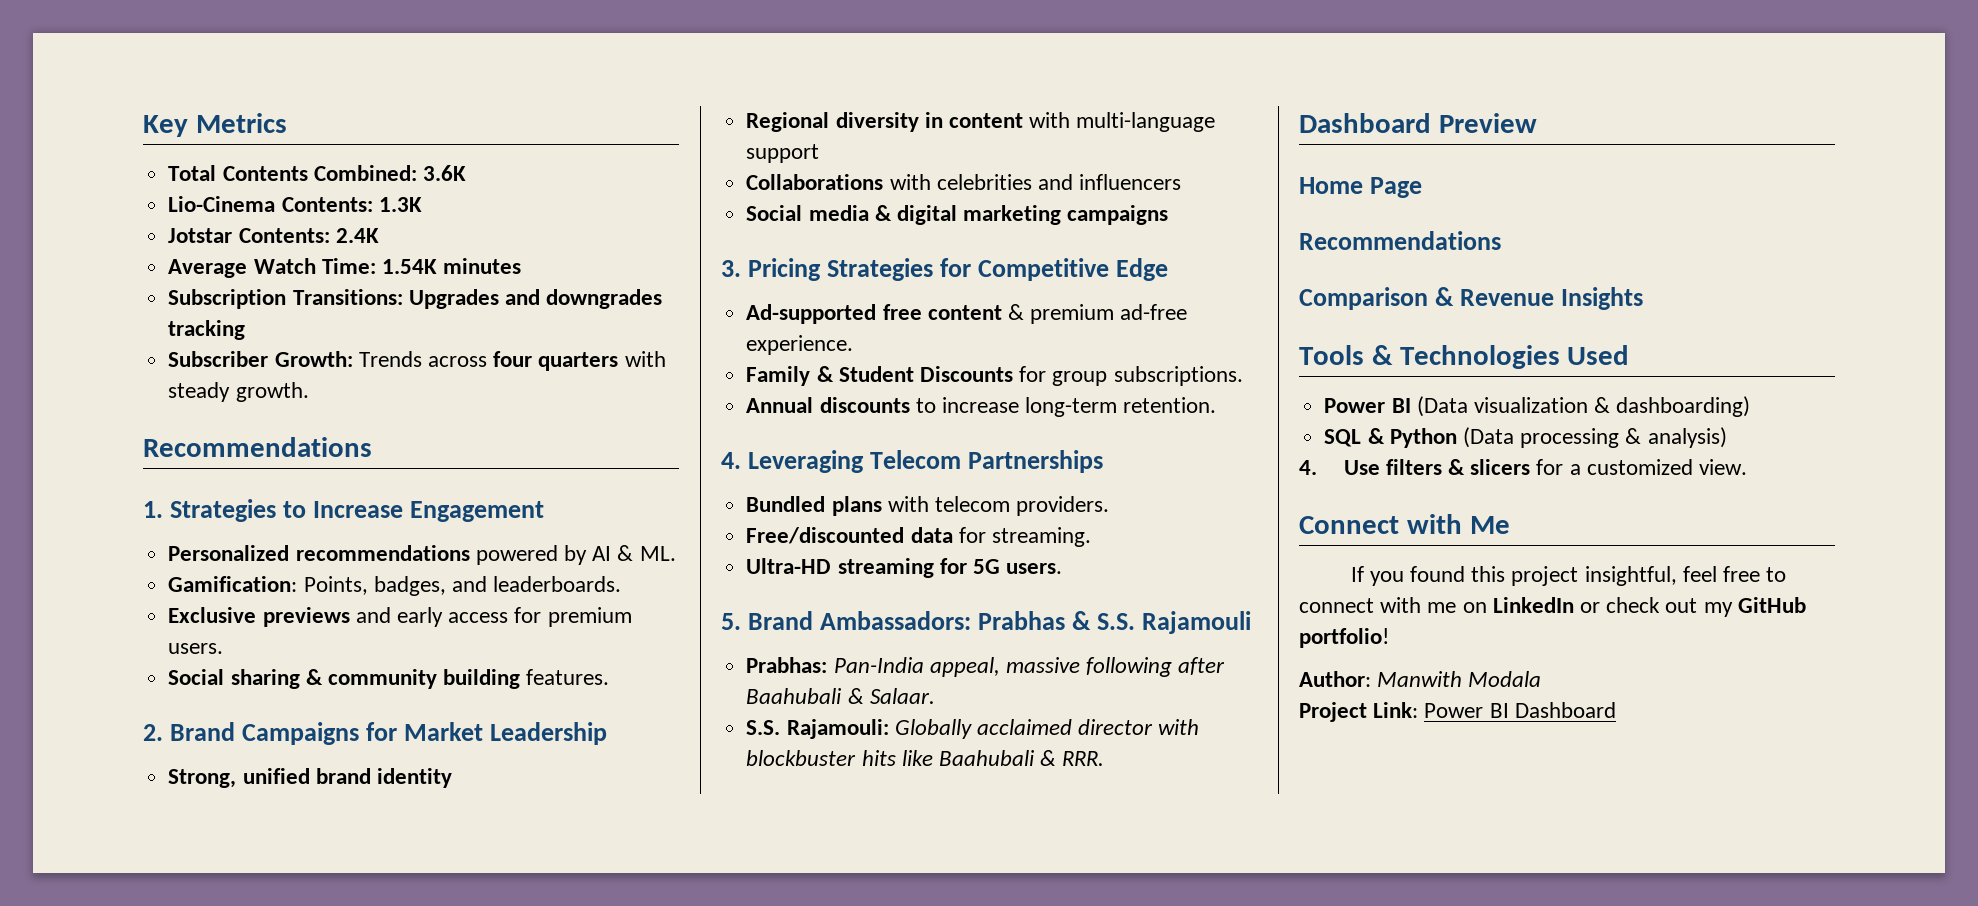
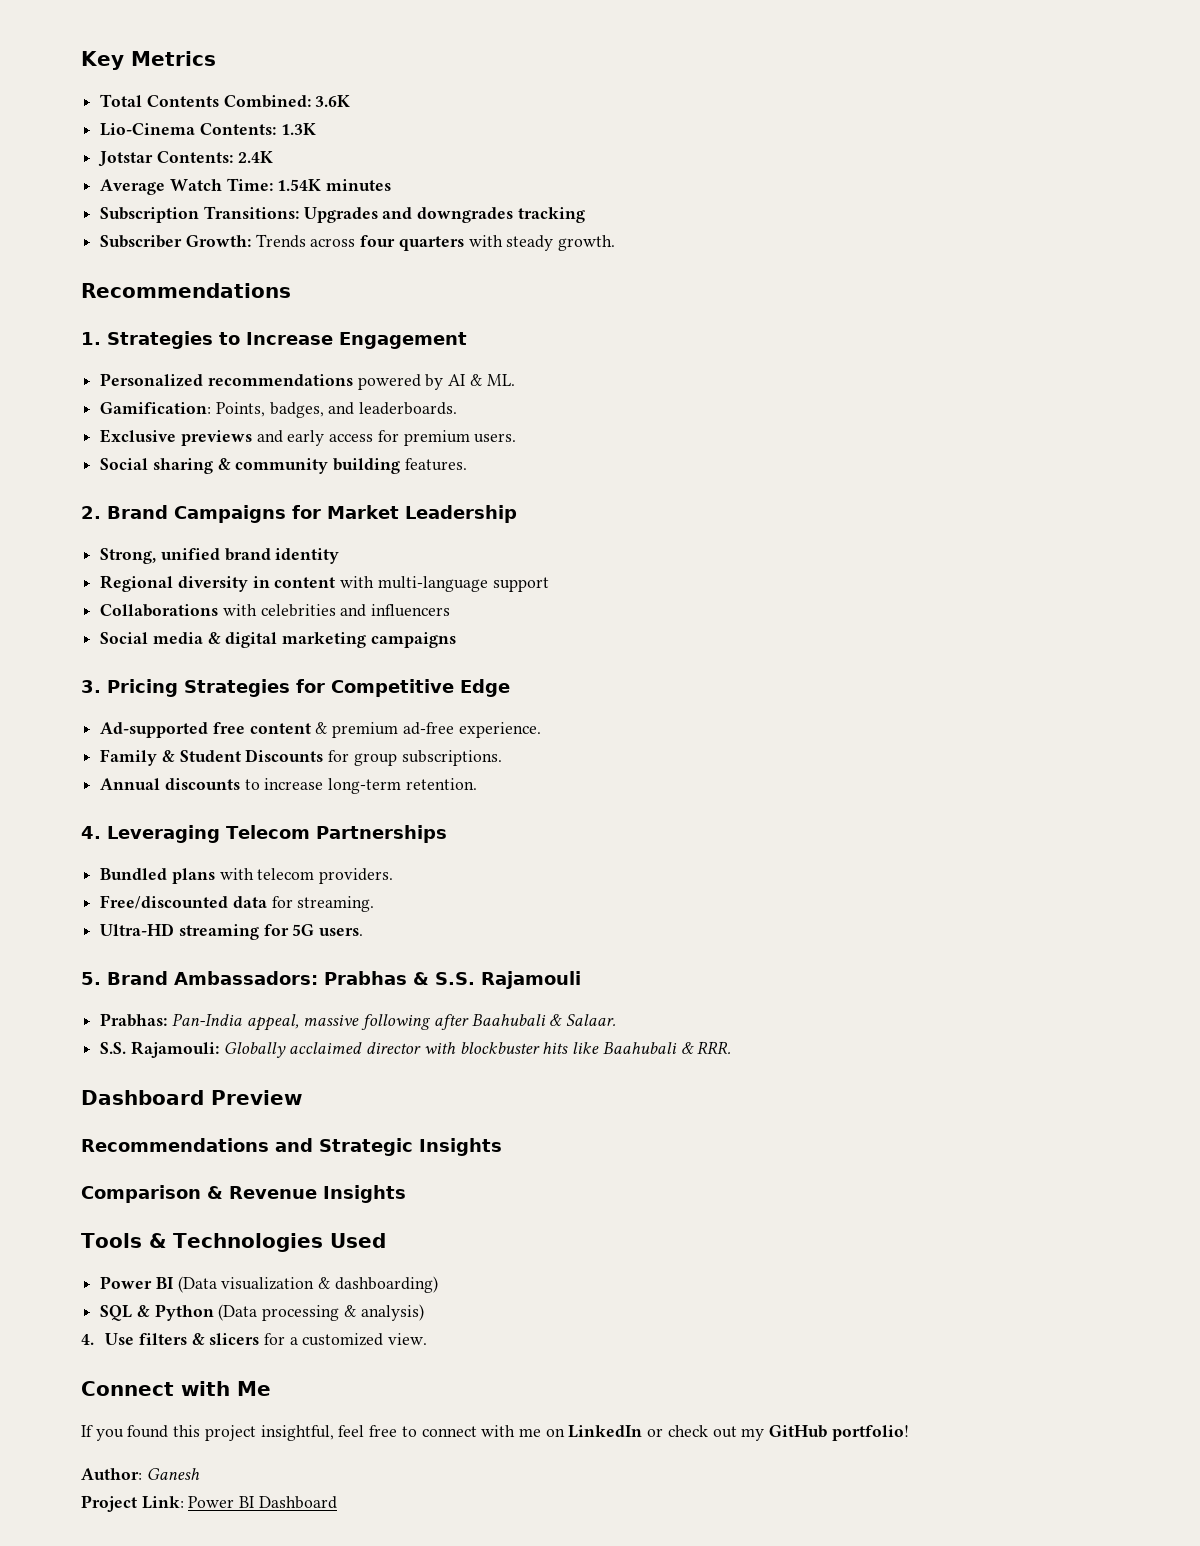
[1299,177,1423,198] [1299,231,1501,250] // Home Page // Recommendations -> [81,1138,502,1156] // Recommendations and Strategic Insights
[1377,671,1542,687] Manwith Modala -> [146,1468,200,1480] Ganesh

